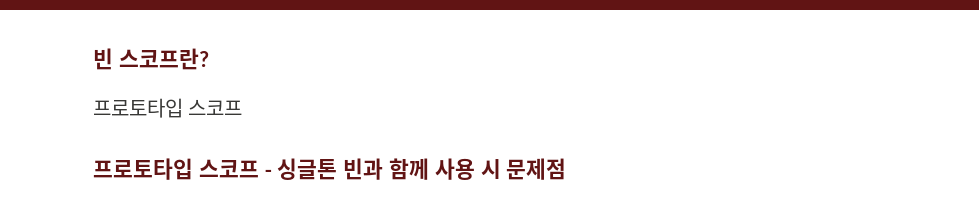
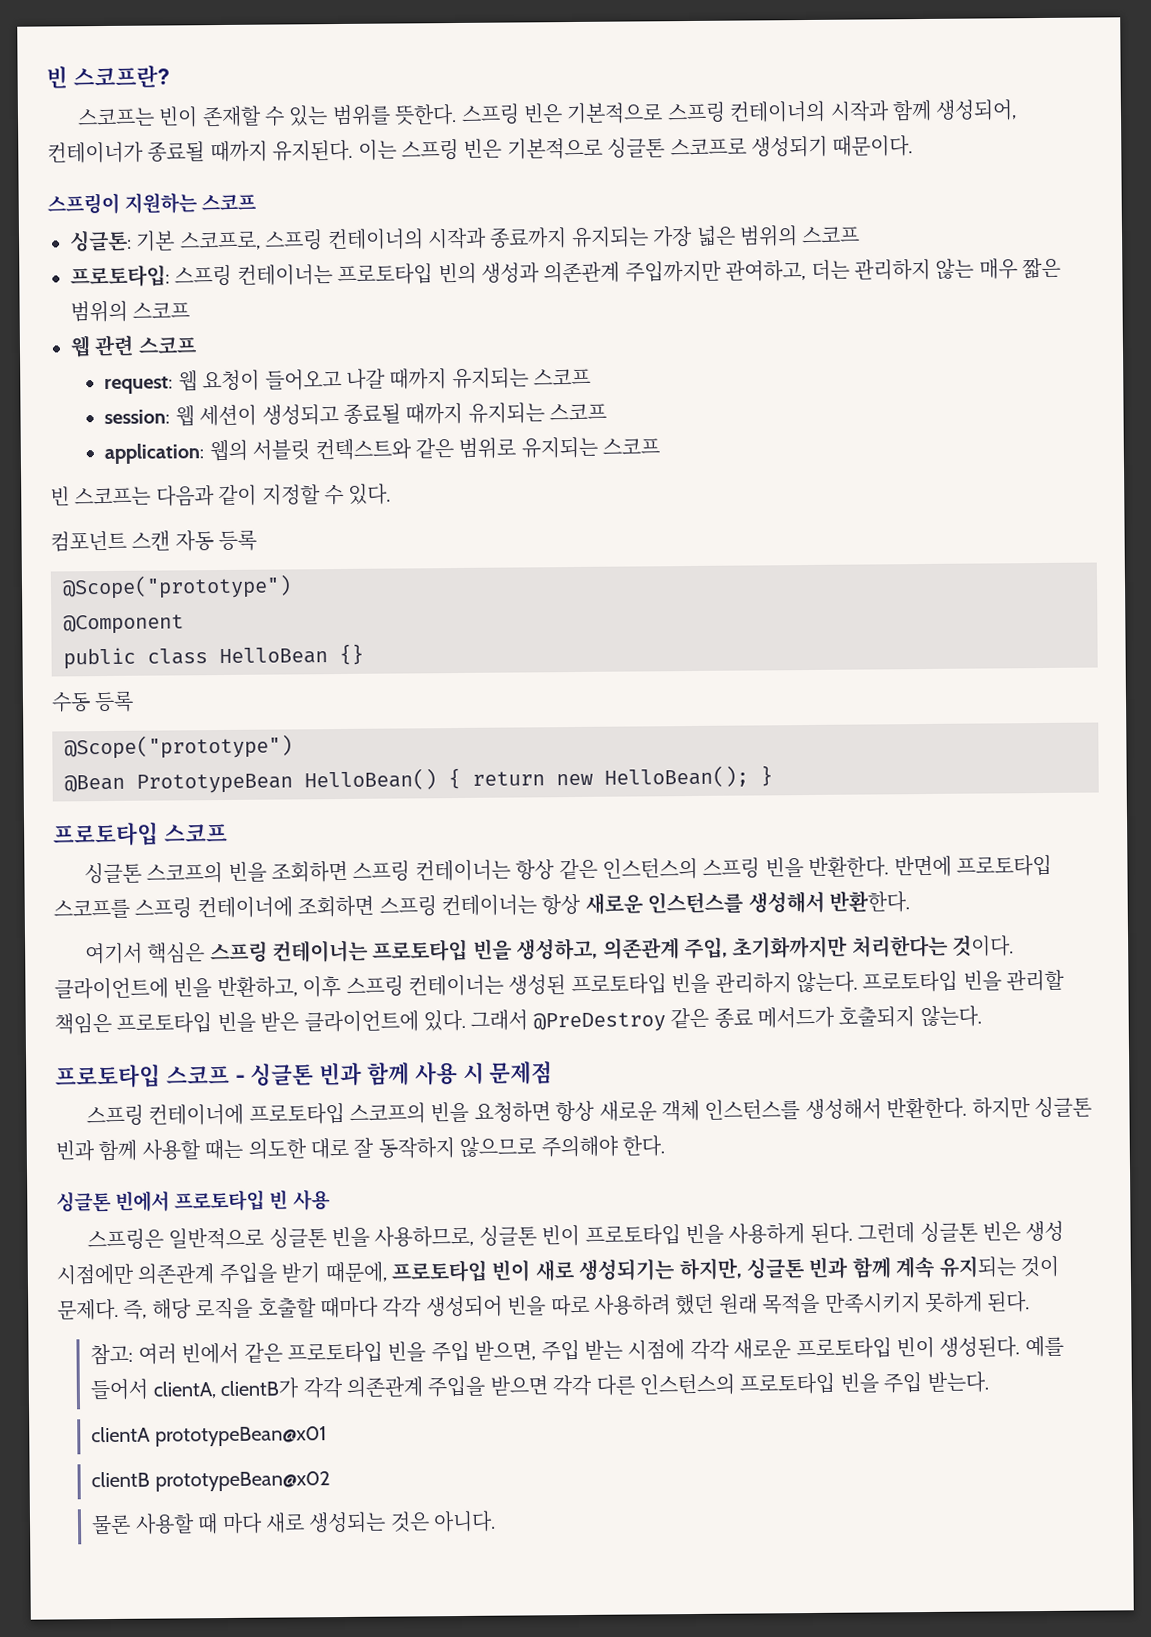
[93,98,243,118] 프로토타입 스코프 -> [76,99,1018,128] [47,135,914,164] [47,192,258,215] [69,225,861,252] [70,257,1062,288] [70,300,191,323] [70,334,197,358] [104,367,592,395] [104,402,608,427] [104,436,661,465] [50,483,392,507] [50,529,258,552] [62,574,292,600] [63,614,184,635] [63,643,364,670] [51,690,135,713] [64,734,293,760] [64,765,773,794] [53,821,228,847] [83,854,1053,884] [53,890,910,919] [84,934,1015,965] [54,969,1066,1000] [54,1005,982,1035] 스코프는 빈이 존재할 수 있는 범위를 뜻한다. 스프링 빈은 기본적으로 스프링 컨테이너의 시작과 함께 생성되어, 컨테이너가 종료될 때까지 유지된다. 이는 스프링 빈은 기본적으로 싱글톤 스코프로 생성되기 때문이다. // 스프링이 지원하는 스코프 // 싱글톤: 기본 스코프로, 스프링 컨테이너의 시작과 종료까지 유지되는 가장 넓은 범위의 스코프 // 프로토타입: 스프링 컨테이너는 프로토타입 빈의 생성과 의존관계 주입까지만 관여하고, 더는 관리하지 않는 매우 짧은 범위의 스코프 // 웹 관련 스코프 // request: 웹 요청이 들어오고 나갈 때까지 유지되는 스코프 // session: 웹 세션이 생성되고 종료될 때까지 유지되는 스코프 // application: 웹의 서블릿 컨텍스트와 같은 범위로 유지되는 스코프 // 빈 스코프는 다음과 같이 지정할 수 있다. // 컴포넌트 스캔 자동 등록 // @Scope("prototype") // @Component // public class HelloBean {} // 수동 등록 // @Scope("prototype") // @Bean PrototypeBean HelloBean() { return new HelloBean(); } // 프로토타입 스코프 // 싱글톤 스코프의 빈을 조회하면 스프링 컨테이너는 항상 같은 인스턴스의 스프링 빈을 반환한다. 반면에 프로토타입 스코프를 스프링 컨테이너에 조회하면 스프링 컨테이너는 항상 새로운 인스턴스를 생성해서 반환한다. // 여기서 핵심은 스프링 컨테이너는 프로토타입 빈을 생성하고, 의존관계 주입, 초기화까지만 처리한다는 것이다. 클라이언트에 빈을 반환하고, 이후 스프링 컨테이너는 생성된 프로토타입 빈을 관리하지 않는다. 프로토타입 빈을 관리할 책임은 프로토타입 빈을 받은 클라이언트에 있다. 그래서 @PreDestroy 같은 종료 메서드가 호출되지 않는다.
(567, 169) none -> [85,1096,1093,1127] [55,1135,665,1162] [56,1189,331,1213] [86,1220,1065,1251] [56,1255,1059,1286] [57,1291,1031,1321] [90,1335,1064,1366] [90,1371,989,1401] [91,1426,327,1447] [91,1471,330,1492] [91,1510,497,1535] // 스프링 컨테이너에 프로토타입 스코프의 빈을 요청하면 항상 새로운 객체 인스턴스를 생성해서 반환한다. 하지만 싱글톤 빈과 함께 사용할 때는 의도한 대로 잘 동작하지 않으므로 주의해야 한다. // 싱글톤 빈에서 프로토타입 빈 사용 // 스프링은 일반적으로 싱글톤 빈을 사용하므로, 싱글톤 빈이 프로토타입 빈을 사용하게 된다. 그런데 싱글톤 빈은 생성 시점에만 의존관계 주입을 받기 때문에, 프로토타입 빈이 새로 생성되기는 하지만, 싱글톤 빈과 함께 계속 유지되는 것이 문제다. 즉, 해당 로직을 호출할 때마다 각각 생성되어 빈을 따로 사용하려 했던 원래 목적을 만족시키지 못하게 된다. // 참고: 여러 빈에서 같은 프로토타입 빈을 주입 받으면, 주입 받는 시점에 각각 새로운 프로토타입 빈이 생성된다. 예를 들어서 clientA, clientB가 각각 의존관계 주입을 받으면 각각 다른 인스턴스의 프로토타입 빈을 주입 받는다. // clientA prototypeBean@x01 // clientB prototypeBean@x02 // 물론 사용할 때 마다 새로 생성되는 것은 아니다.

